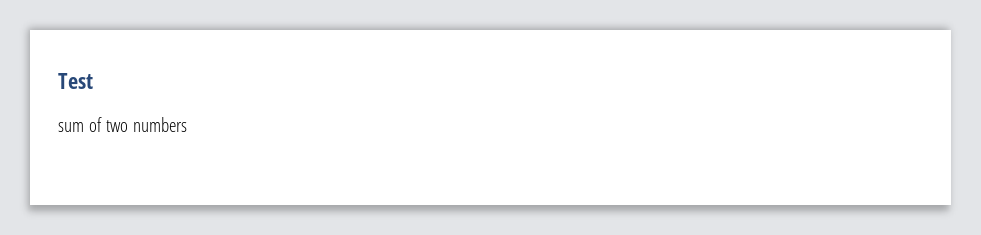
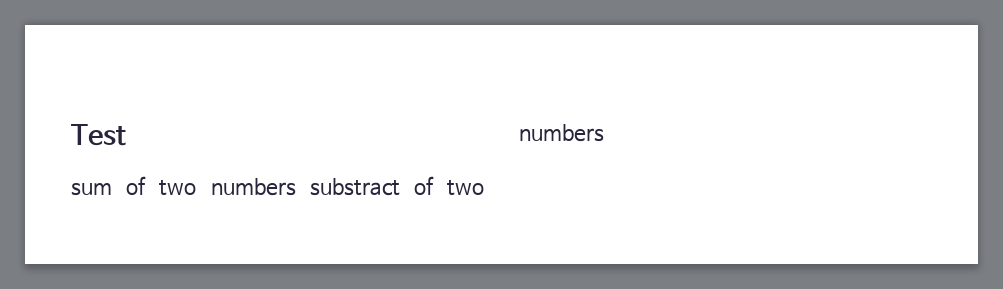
(187, 124) none -> [309,176,484,196] [519,124,604,142] substract of two numbers

